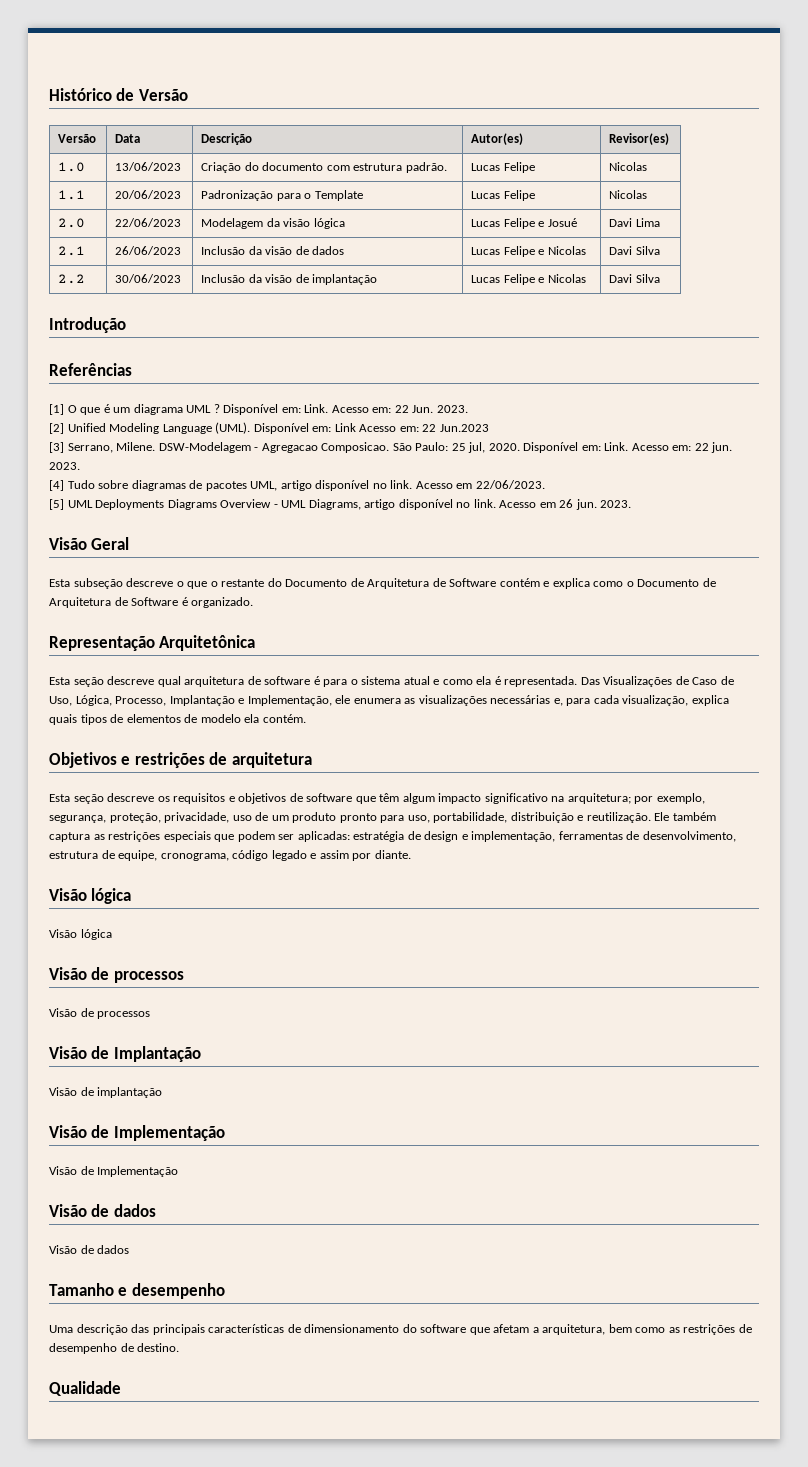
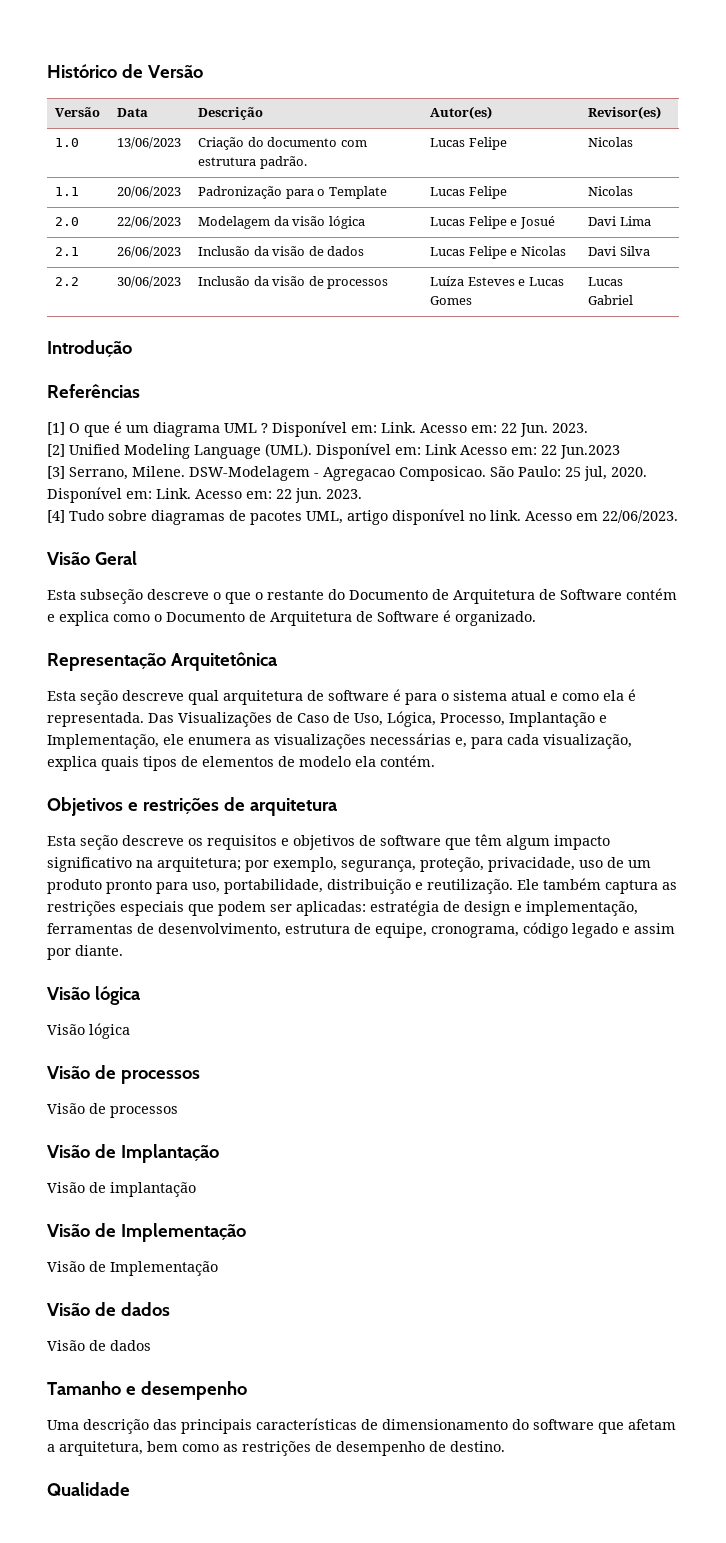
[312,274,378,285] [471,274,586,285] [609,274,660,283] implantação | Lucas Felipe e Nicolas | Davi Silva -> [327,279,389,289] [430,276,564,286] [430,296,473,305] [588,277,624,286] [588,295,634,305] processos | Luíza Esteves e Lucas Gomes | Lucas Gabriel
[49,499,632,510] // [5] UML Deployments Diagrams Overview - UML Diagrams, artigo disponível no link. Acesso em 26 jun. 2023. -> (678, 516) none

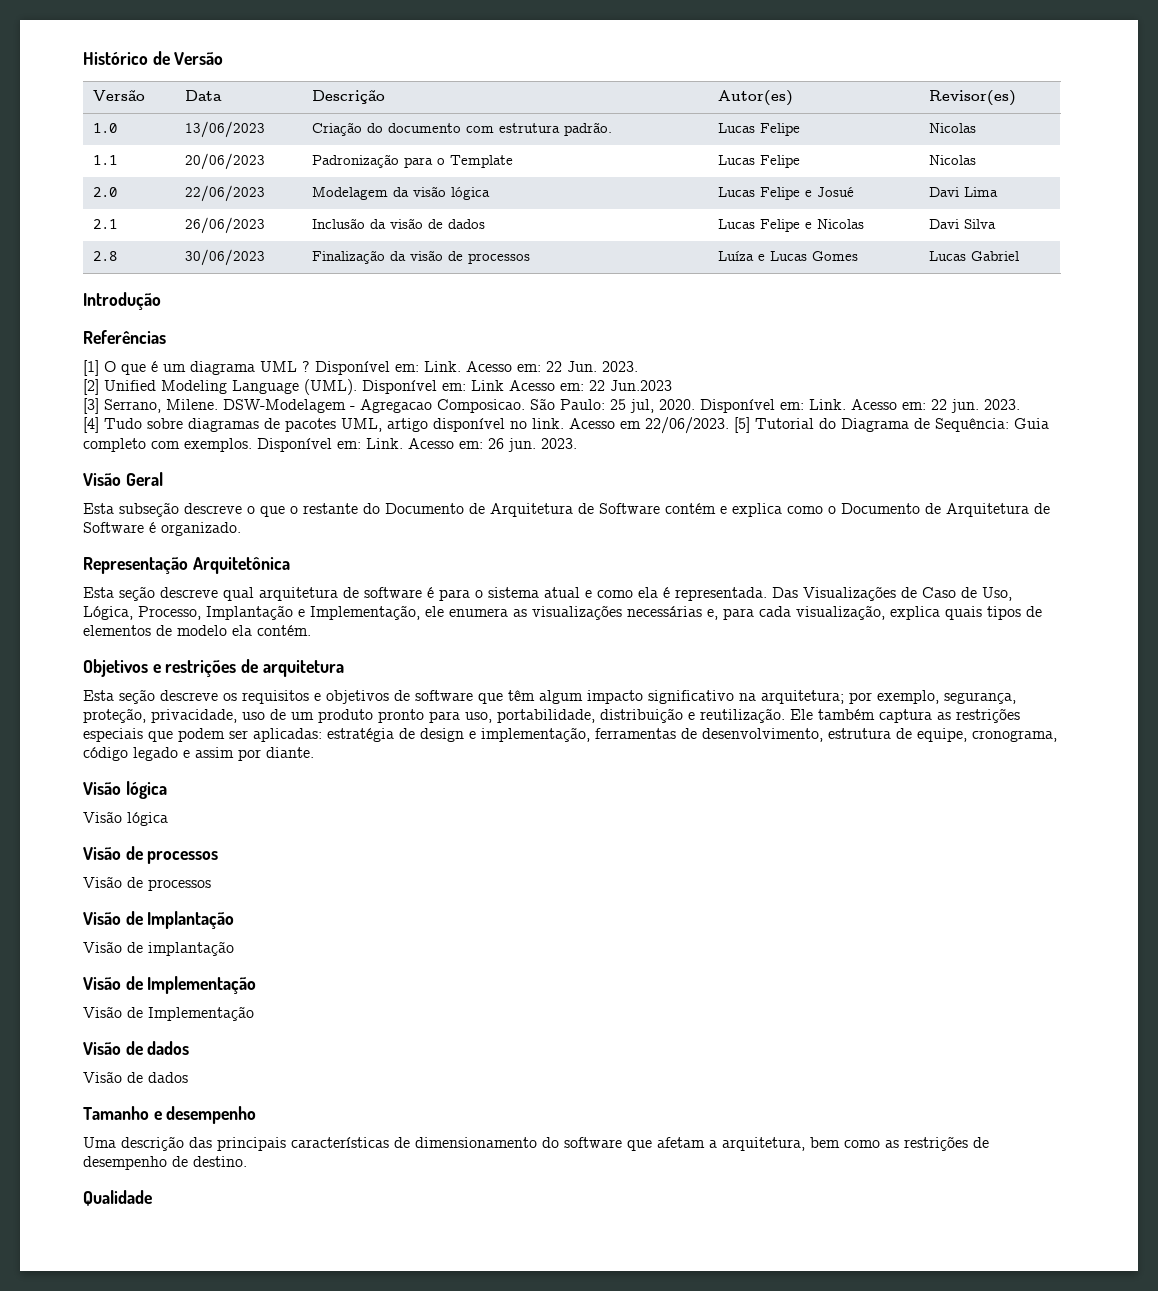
[55,277,80,286] 2.2 -> [92,251,117,261] 2.8
[198,276,251,286] Inclusão -> [311,250,385,264] Finalização
[467,277,515,286] Esteves -> (754, 256) none
(678, 516) none -> [734,417,1049,433] [83,438,577,452] [5] Tutorial do Diagrama de Sequência: Guia completo com exemplos. Disponível em: Link. Acesso em: 26 jun. 2023.

